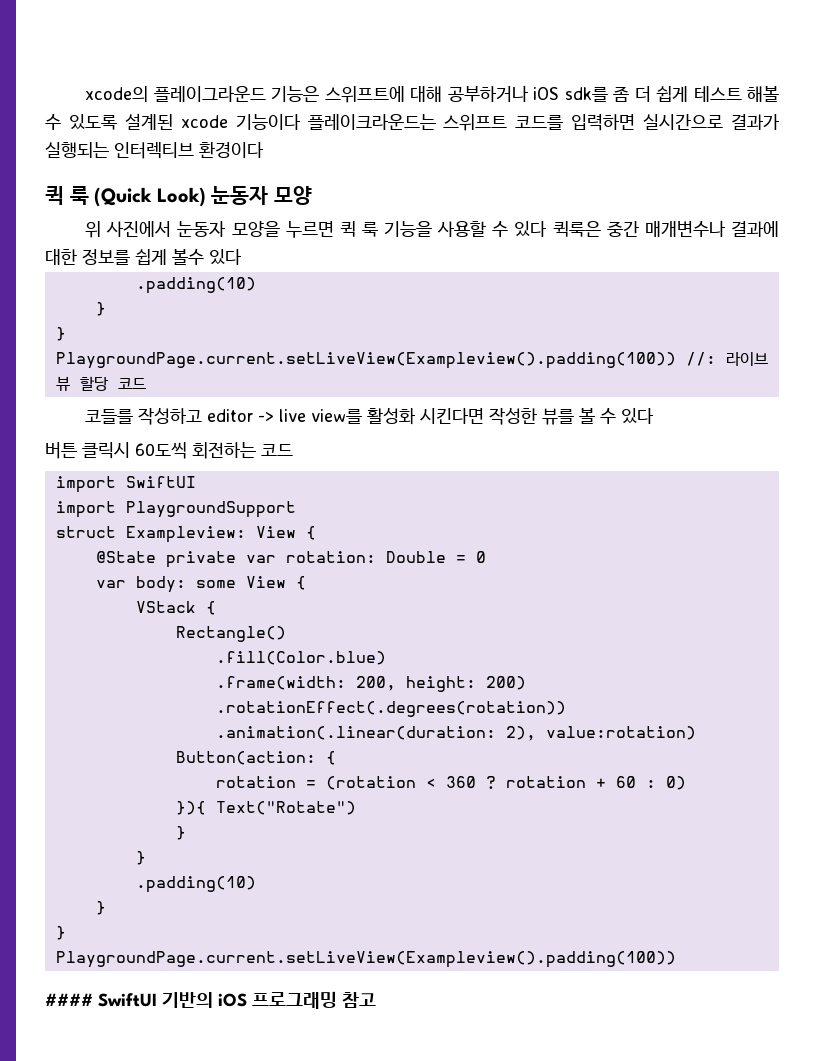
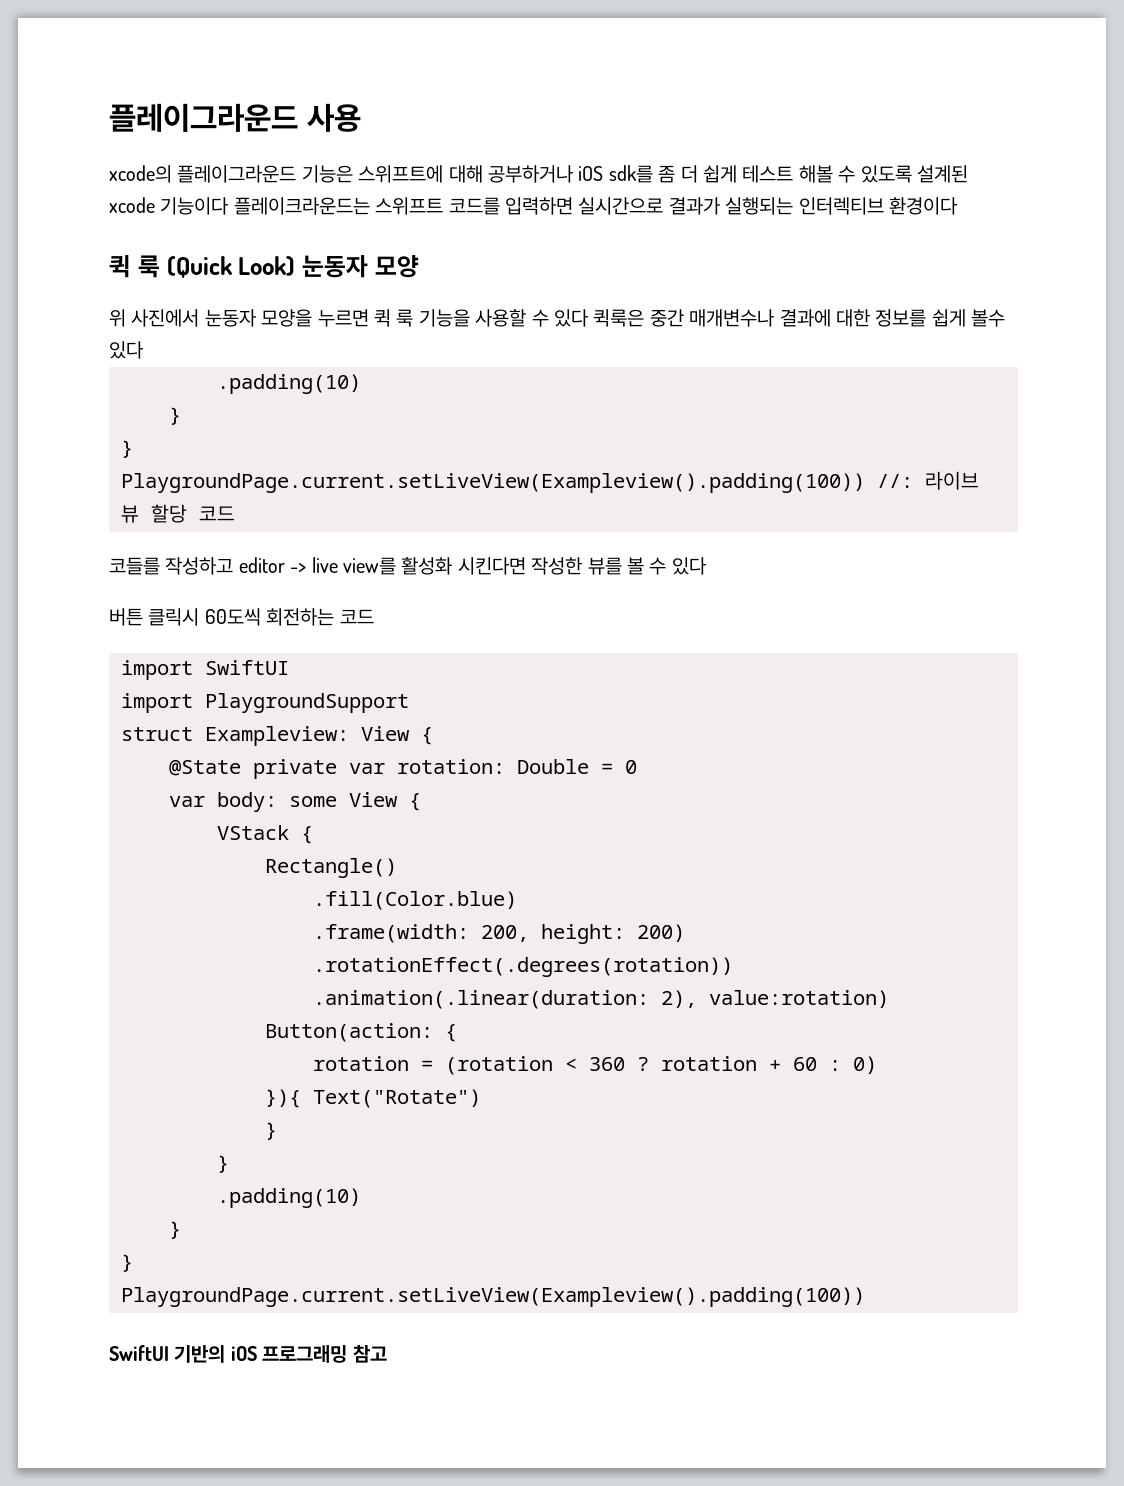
(85, 94) none -> [109,103,361,132] 플레이그라운드 사용 //
[45,993,93,1006] #### -> (865, 1297) none

